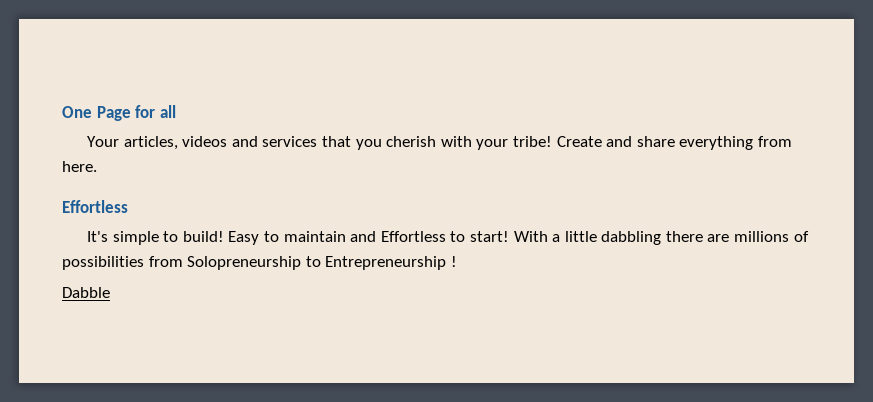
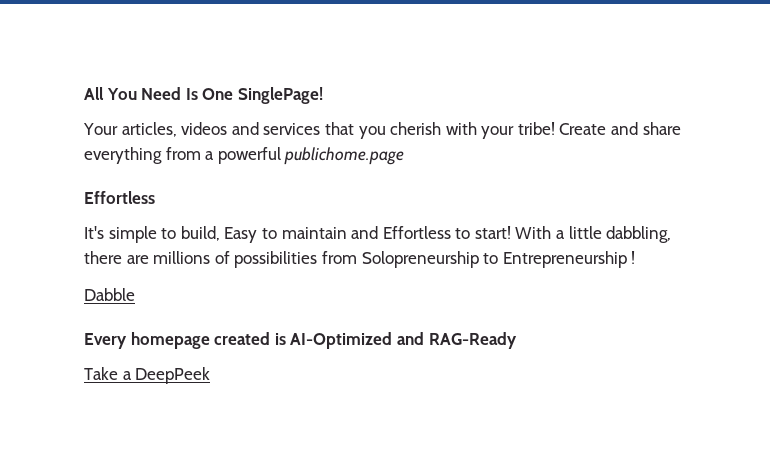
[62,105,176,121] One Page for all -> [84,87,323,104] All You Need Is One SinglePage!
[62,161,97,172] here. -> [205,147,405,165] a powerful publichome.page
[182,231,224,242] build! -> [180,226,220,241] build,
[601,231,662,245] dabbling -> [606,226,672,243] dabbling,
(110, 292) none -> [84,332,517,349] [84,367,211,384] // Every homepage created is AI-Optimized and RAG-Ready // Take a DeepPeek

